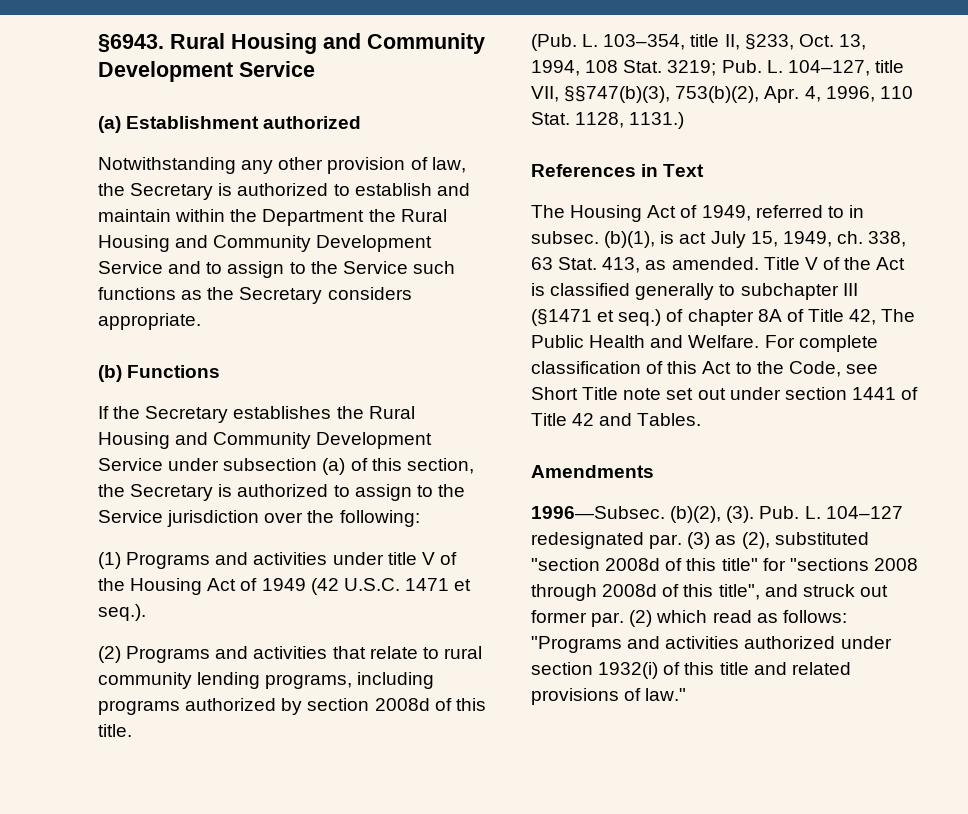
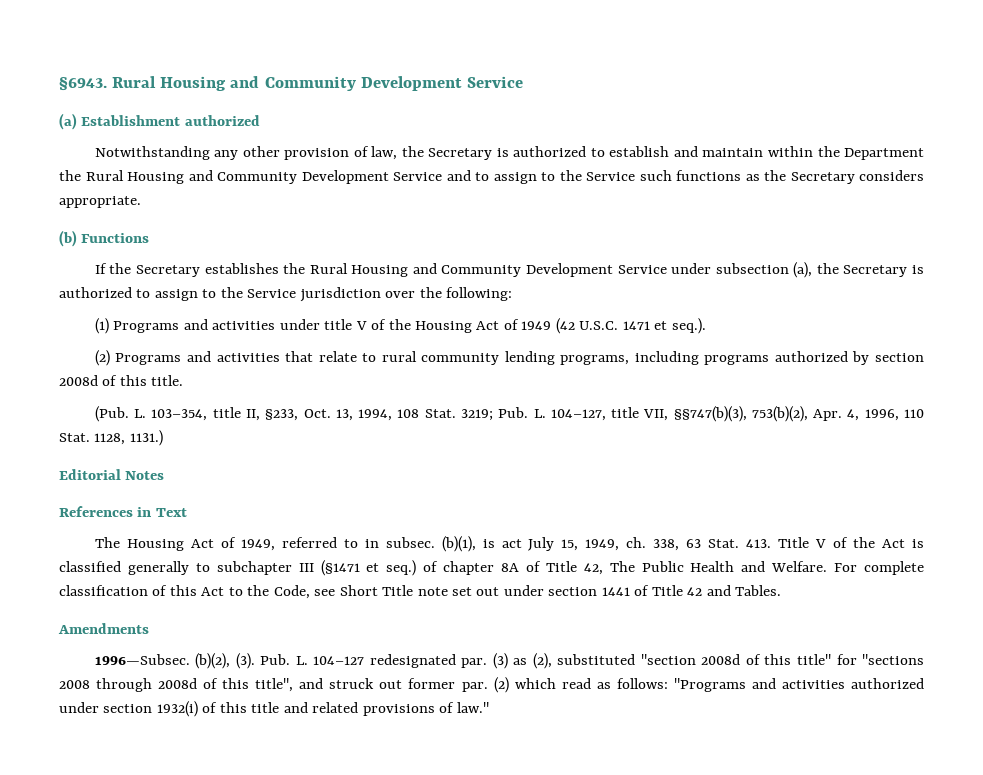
[322,458,474,475] (a) of this section, -> [793,262,813,278] (a),
(685, 120) none -> [59,469,165,480] // Editorial Notes
[602,257,759,273] 413, as amended. -> [746,539,772,548] 413.

